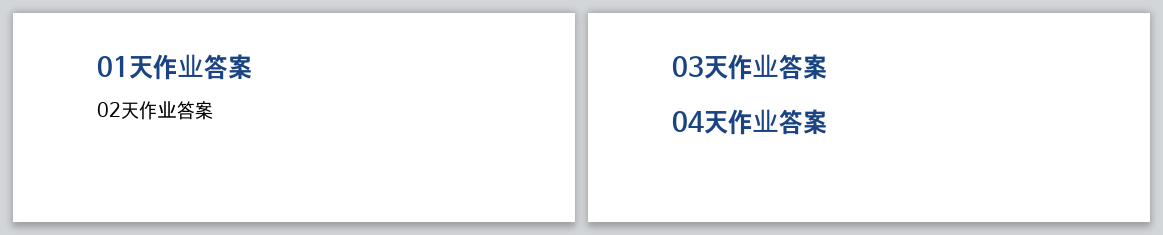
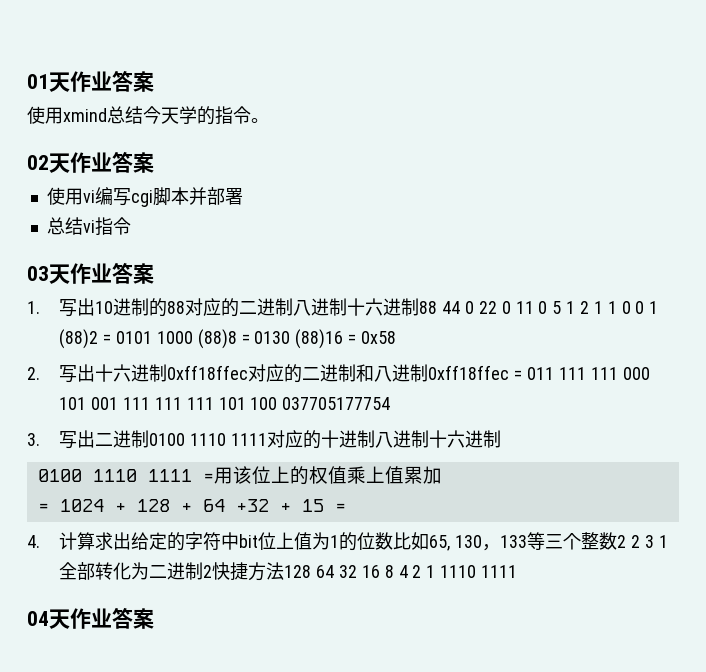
[97,101,213,120] [672,54,827,80] 02天作业答案 // 03天作业答案 -> [27,106,269,125] [27,151,154,173] [46,187,243,207] [46,217,131,236] [27,262,154,284] [27,298,659,317] [59,329,396,349] [27,364,650,383] [59,397,391,410] [27,430,501,449] [37,466,442,485] [37,499,346,512] [27,532,668,551] [59,562,517,581] 使用xmind总结今天学的指令。 // 02天作业答案 // 使用vi编写cgi脚本并部署 // 总结vi指令 // 03天作业答案 // 1.写出10进制的88对应的二进制八进制十六进制88 44 0 22 0 11 0 5 1 2 1 1 0 0 1 (88)2 = 0101 1000 (88)8 = 0130 (88)16 = 0x58 // 2.写出十六进制0xff18ffec对应的二进制和八进制0xff18ffec = 011 111 111 000 101 001 111 111 111 101 100 037705177754 // 3.写出二进制0100 1110 1111对应的十进制八进制十六进制 // 0100 1110 1111 =用该位上的权值乘上值累加 // = 1024 + 128 + 64 +32 + 15 = // 4.计算求出给定的字符中bit位上值为1的位数比如65, 130，133等三个整数2 2 3 1全部转化为二进制2快捷方法128 64 32 16 8 4 2 1 1110 1111

